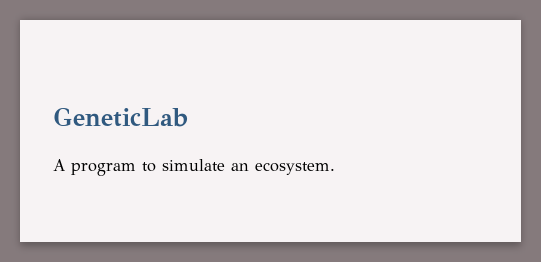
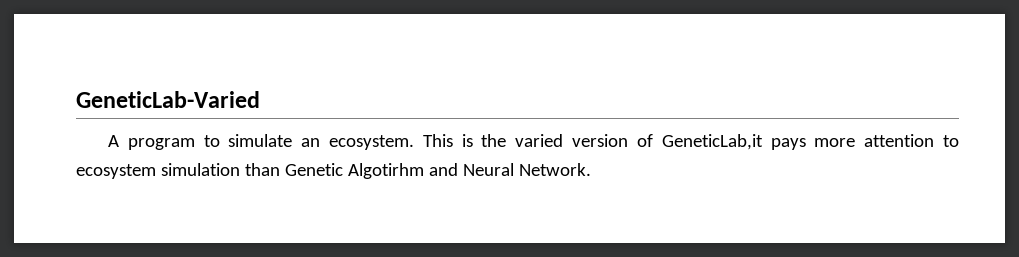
[53,107,188,127] GeneticLab -> [76,91,260,108] GeneticLab-Varied
(335, 168) none -> [422,134,959,150] [76,163,591,179] This is the varied version of GeneticLab,it pays more attention to ecosystem simulation than Genetic Algotirhm and Neural Network.

